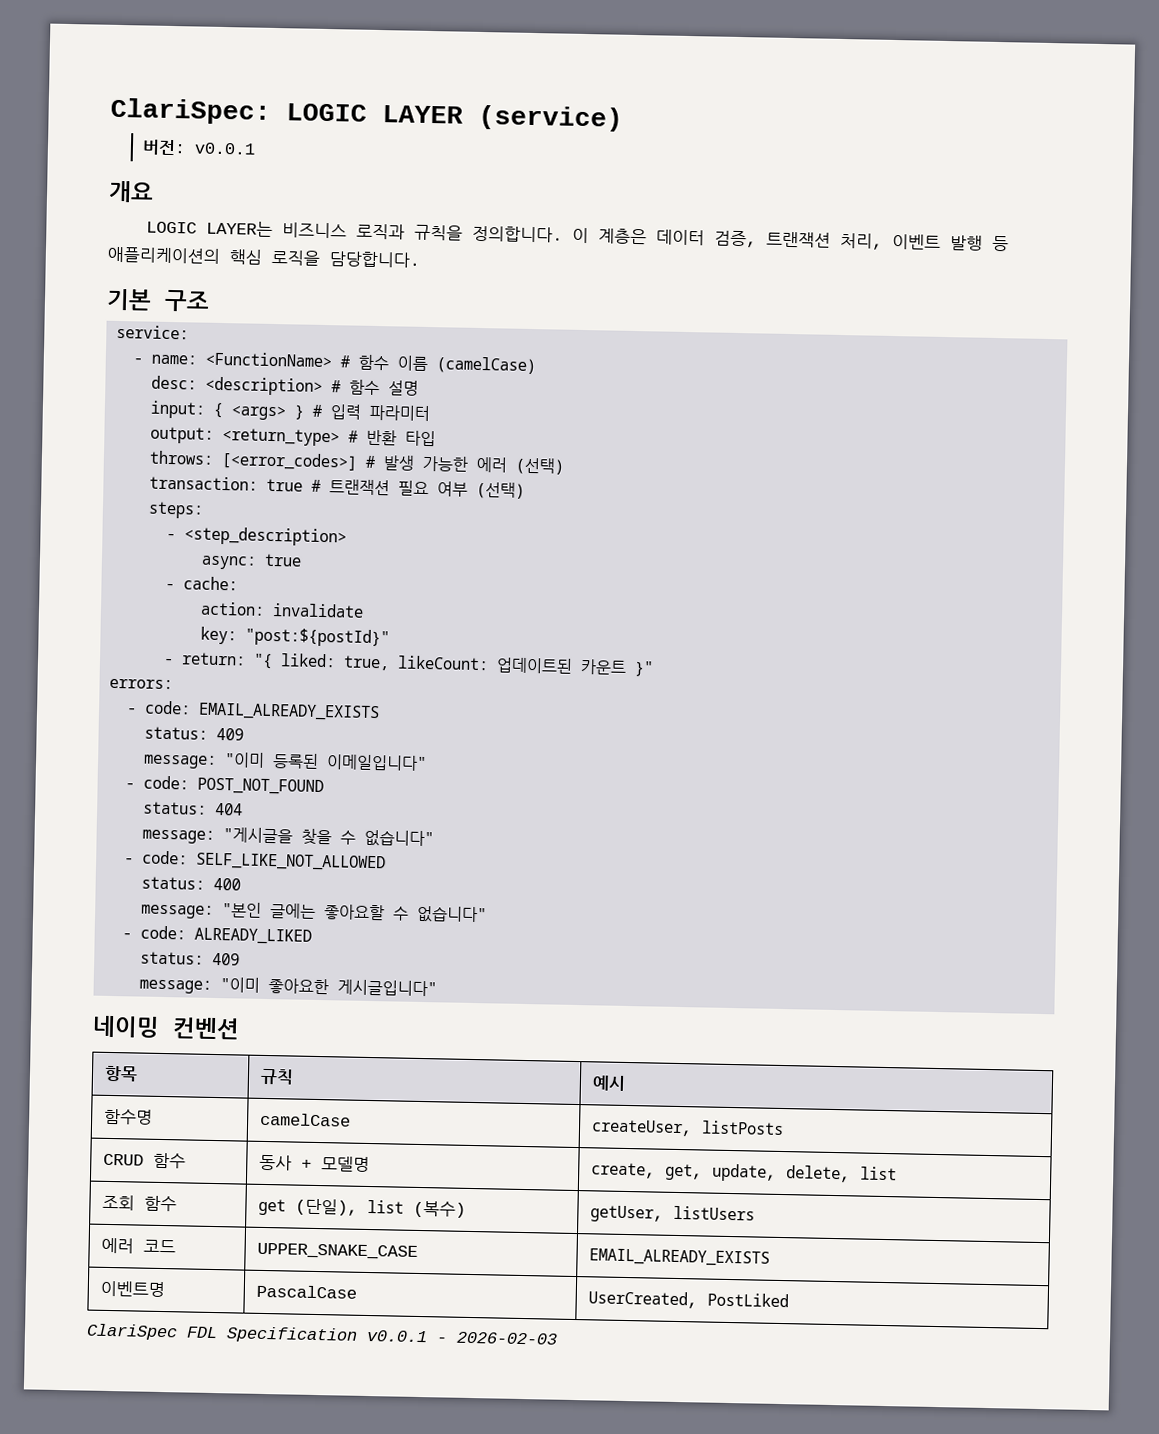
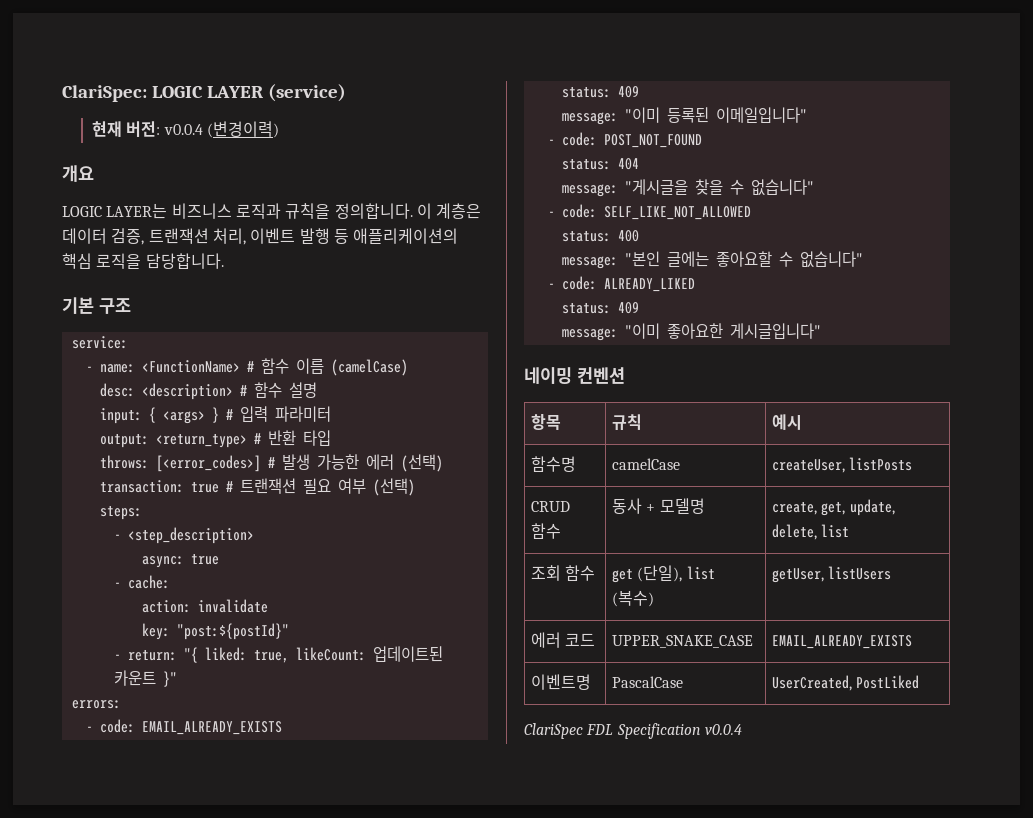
[141,139,256,156] 버전: v0.0.1 -> [91,121,279,138] 현재 버전: v0.0.4 (변경이력)
[366,1330,558,1345] v0.0.1 - 2026-02-03 -> [704,724,742,735] v0.0.4

